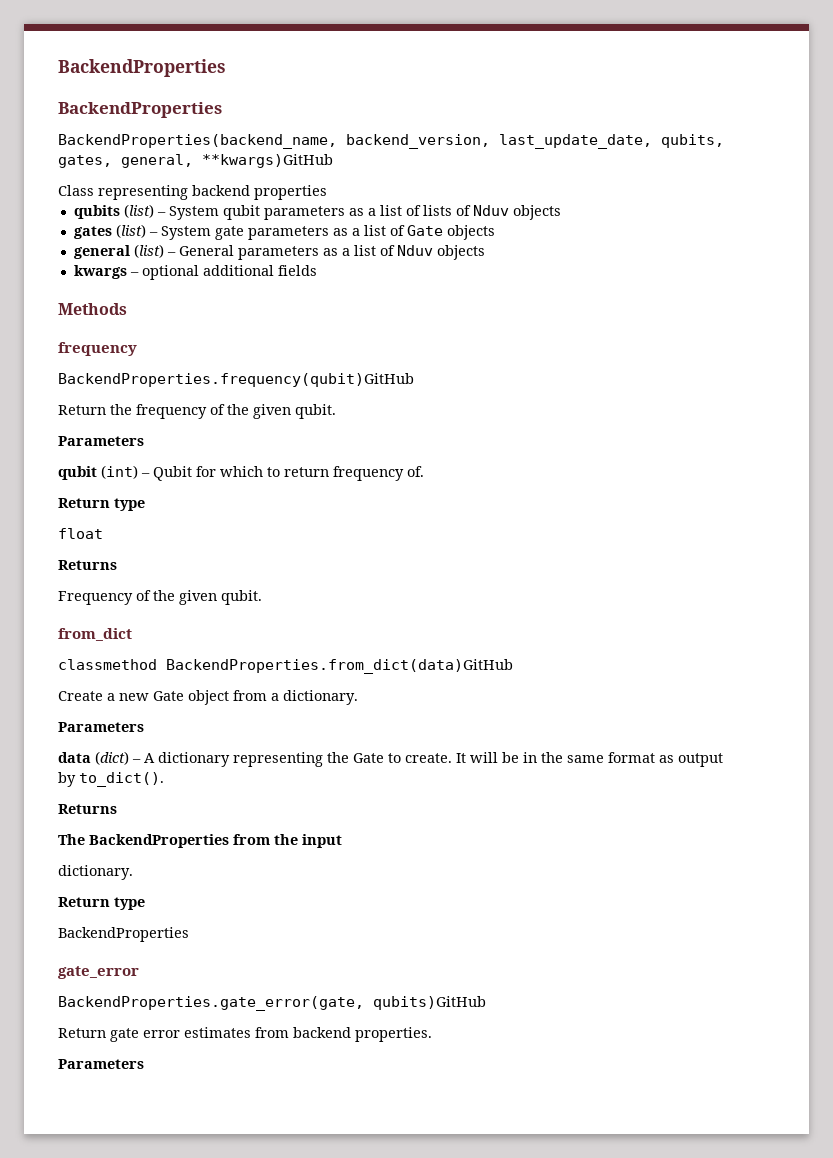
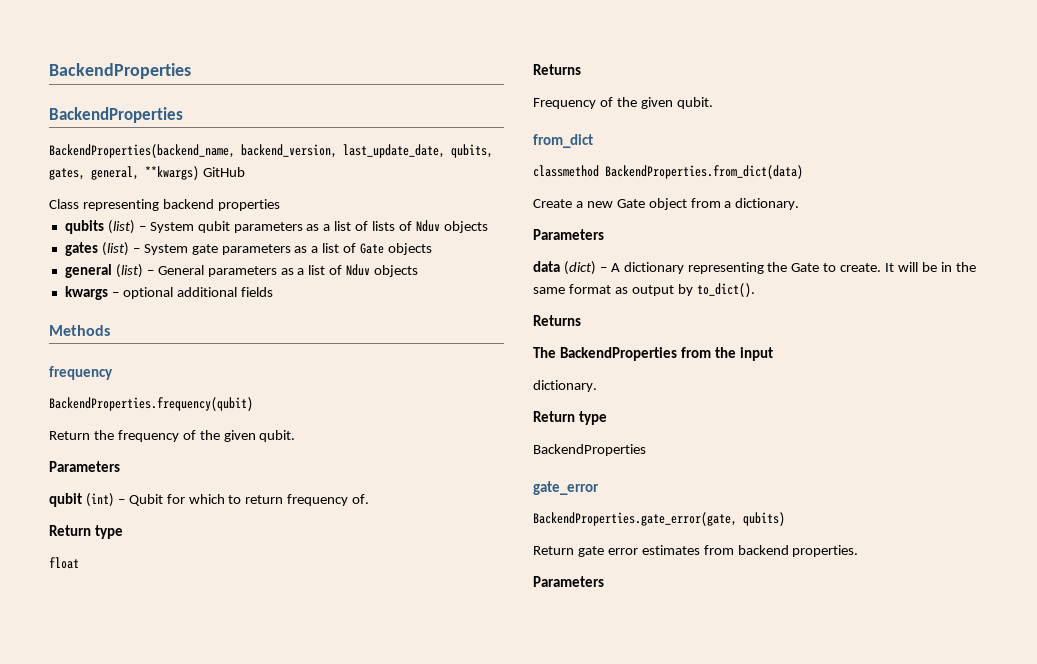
[202,154,333,168] **kwargs)GitHub -> [145,166,245,180] **kwargs) GitHub
[58,373,414,387] BackendProperties.frequency(qubit)GitHub -> [49,397,253,411] BackendProperties.frequency(qubit)
[166,659,513,674] BackendProperties.from_dict(data)GitHub -> [605,165,803,179] BackendProperties.from_dict(data)
[373,996,486,1010] qubits)GitHub -> [743,512,785,526] qubits)

